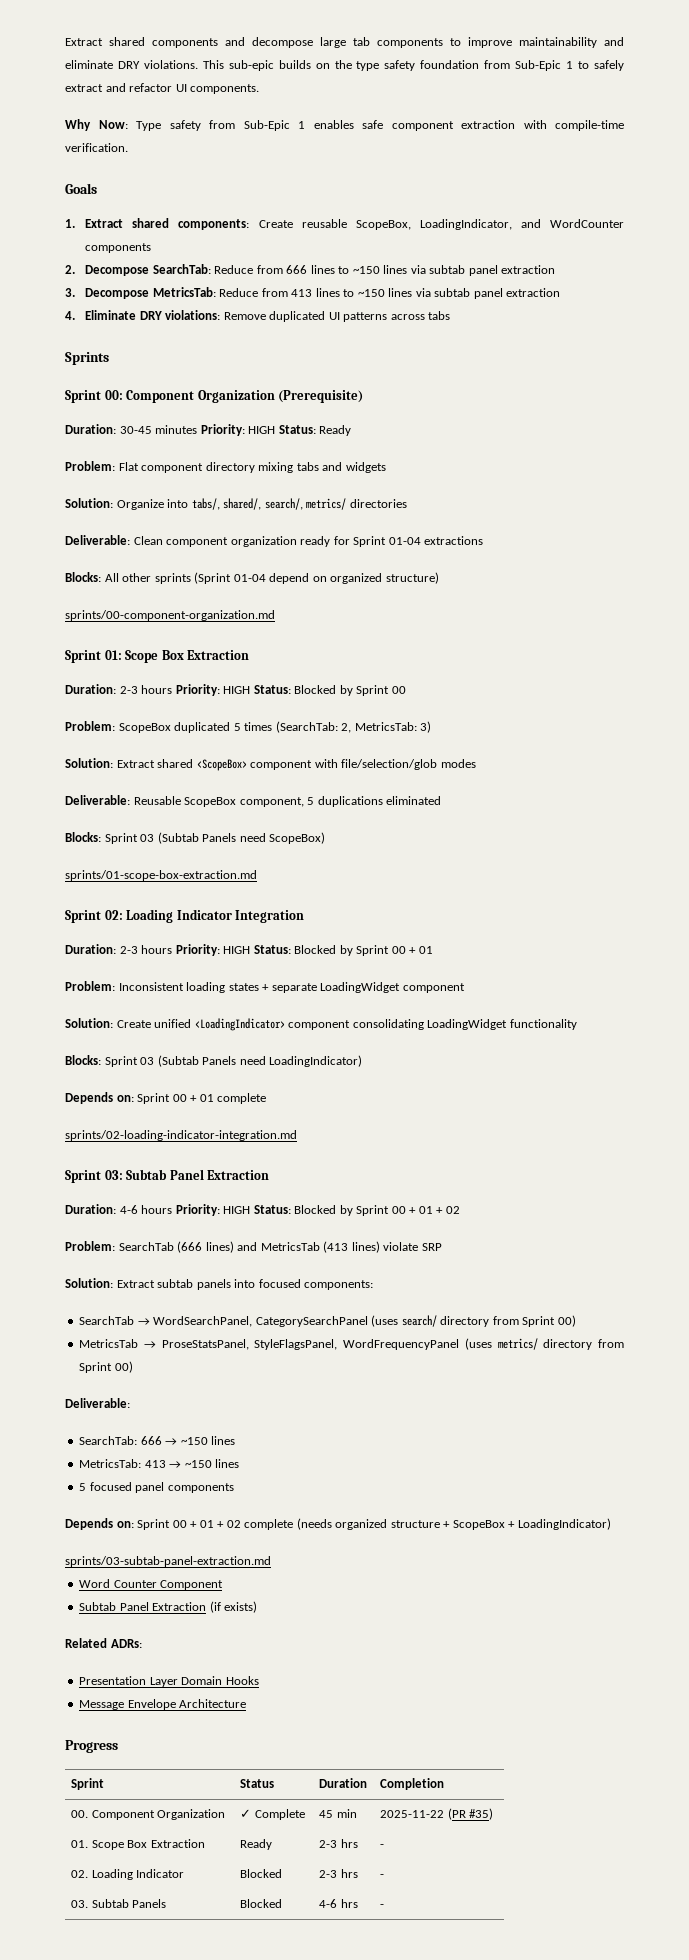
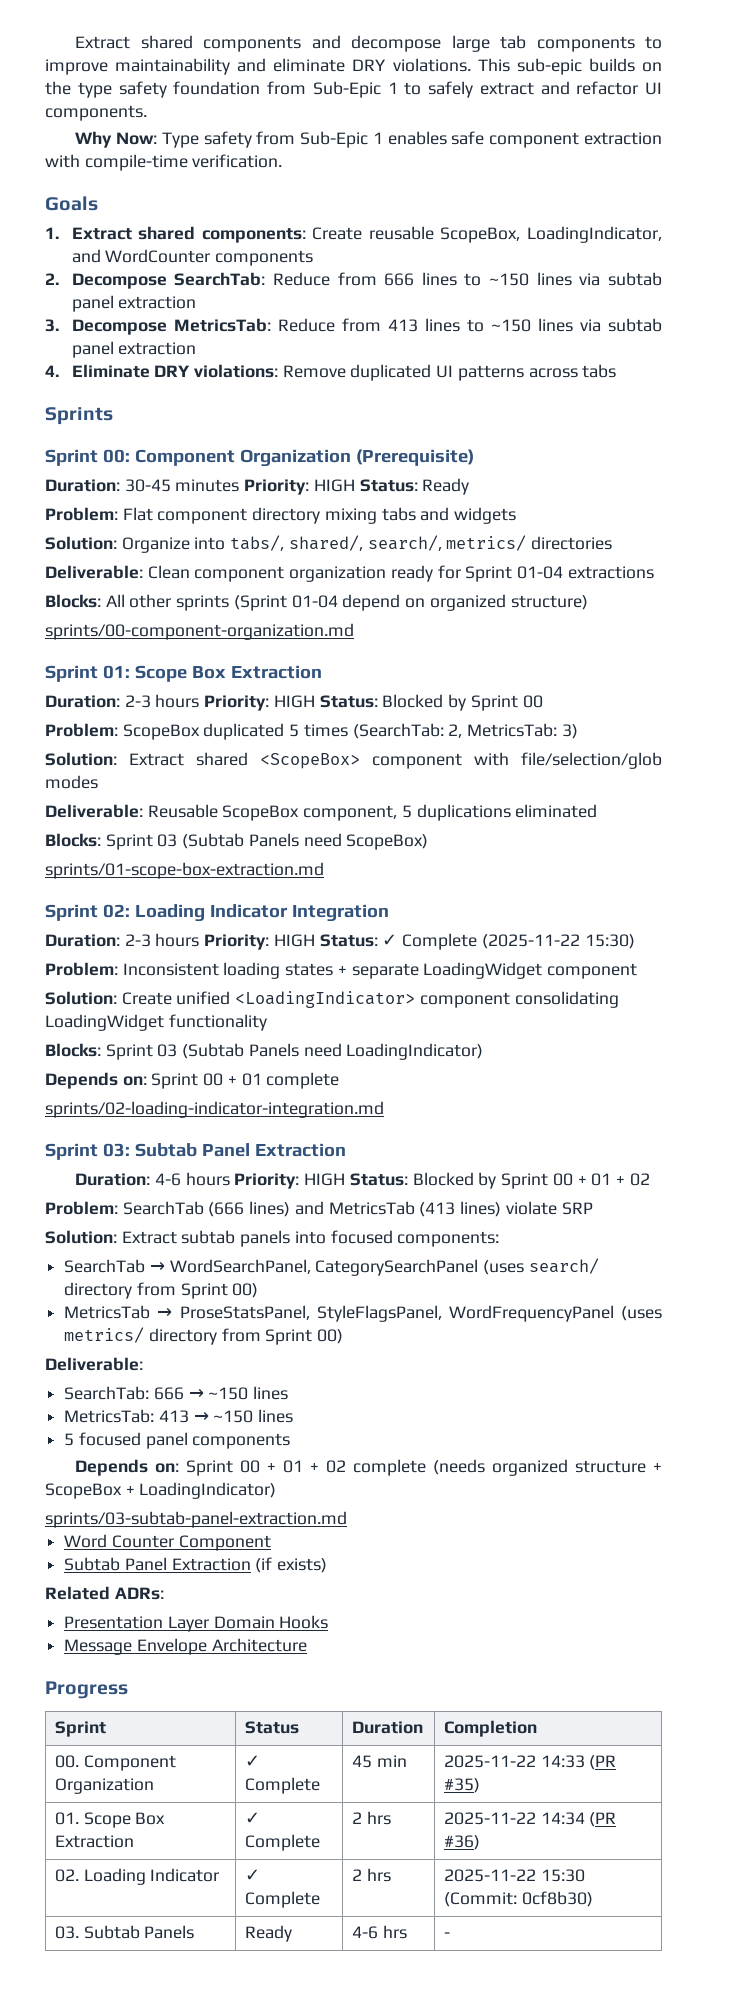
[294,945,433,956] Blocked by Sprint 00 + 01 -> [382,933,635,950] ✓ Complete (2025-11-22 15:30)
(445, 1814) none -> [540,1755,585,1768] 14:33
[240,1839,273,1850] [319,1839,358,1848] [380,1844,385,1848] [71,1869,185,1880] [240,1869,283,1878] [319,1869,358,1878] [380,1874,385,1878] Ready | 2-3 hrs | - // 02. Loading Indicator | Blocked | 2-3 hrs | - -> [244,1812,260,1824] [244,1834,320,1851] [351,1811,391,1825] [443,1812,617,1827] [443,1835,480,1850] [54,1868,220,1885] [244,1869,260,1881] [244,1891,320,1908] [351,1868,391,1882] [443,1869,585,1882] [443,1891,593,1907] ✓ Complete | 2 hrs | 2025-11-22 14:34 (PR #36) // 02. Loading Indicator | ✓ Complete | 2 hrs | 2025-11-22 15:30 (Commit: 0cf8b30)
[240,1899,283,1908] Blocked -> [244,1925,292,1942] Ready

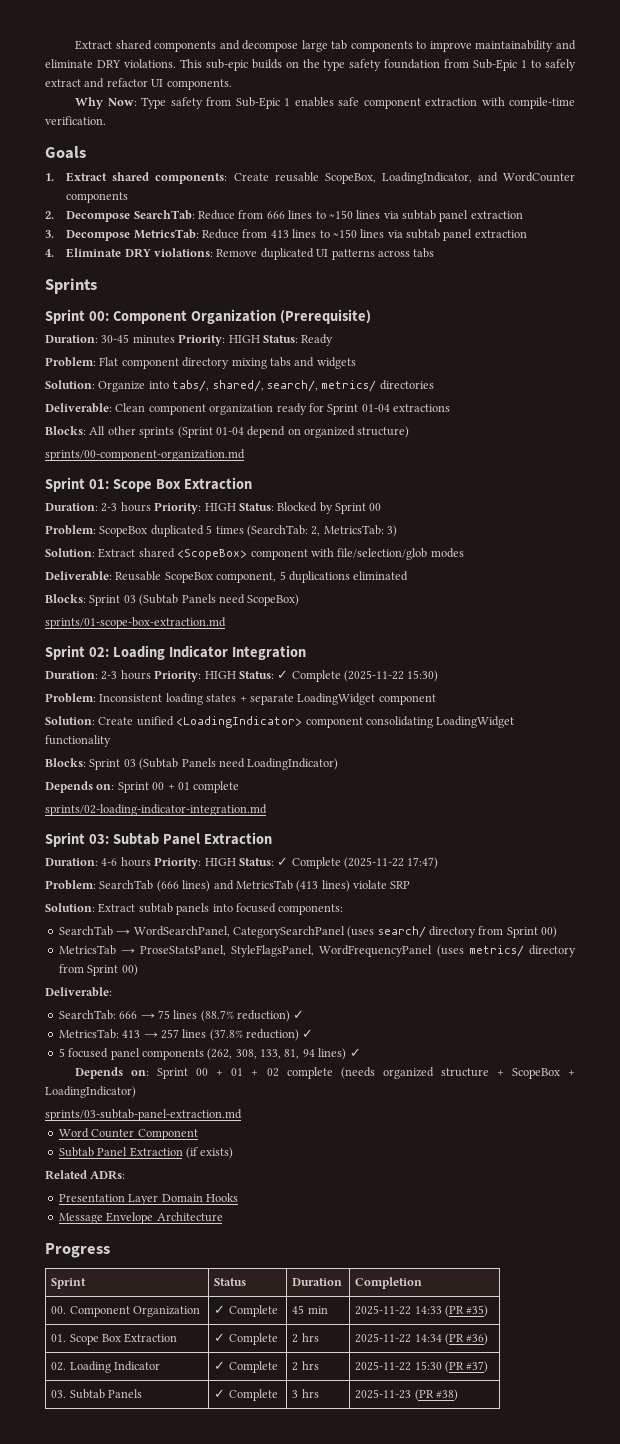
[412,1172,650,1189] Blocked by Sprint 00 + 01 + 02 -> [277,857,439,869] ✓ Complete (2025-11-22 17:47)
[208,1386,289,1400] ~150 lines -> [157,1010,305,1022] 75 lines (88.7% reduction) ✓
[213,1409,294,1423] ~150 lines -> [160,1029,314,1041] 257 lines (37.8% reduction) ✓
(291, 1441) none -> [207,1048,361,1060] (262, 308, 133, 81, 94 lines) ✓
[443,1891,593,1907] (Commit: 0cf8b30) -> [444,1361,489,1373] (PR #37)
[244,1925,292,1942] [351,1925,407,1939] [443,1932,450,1938] Ready | 4-6 hrs | - -> [214,1389,278,1401] [292,1389,319,1398] [355,1389,458,1401] ✓ Complete | 3 hrs | 2025-11-23 (PR #38)

